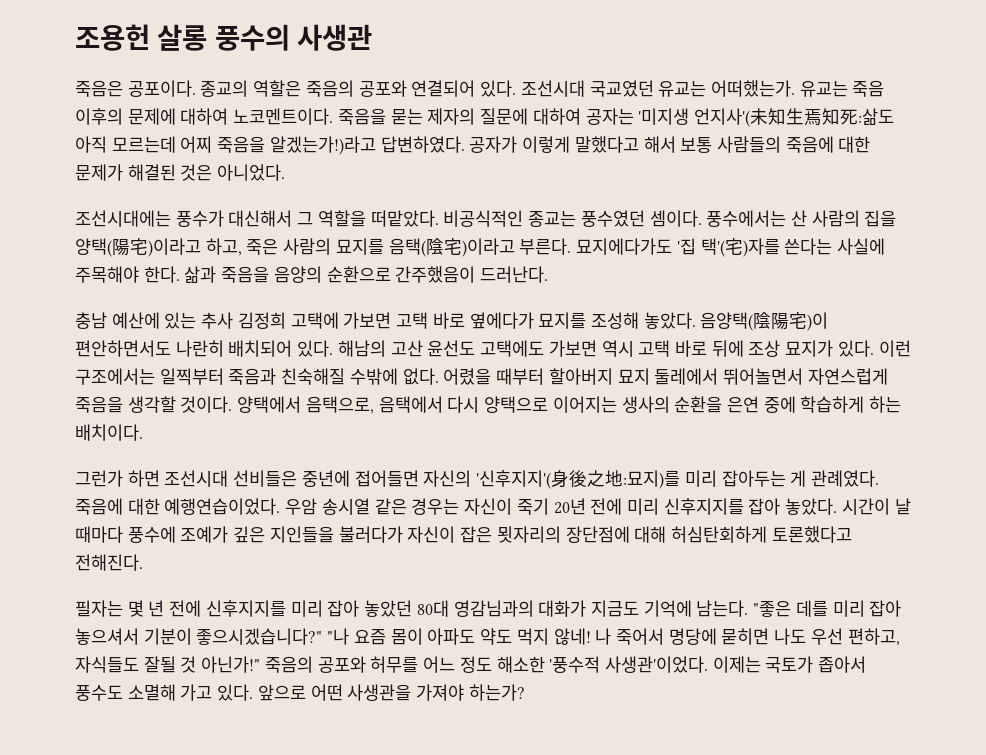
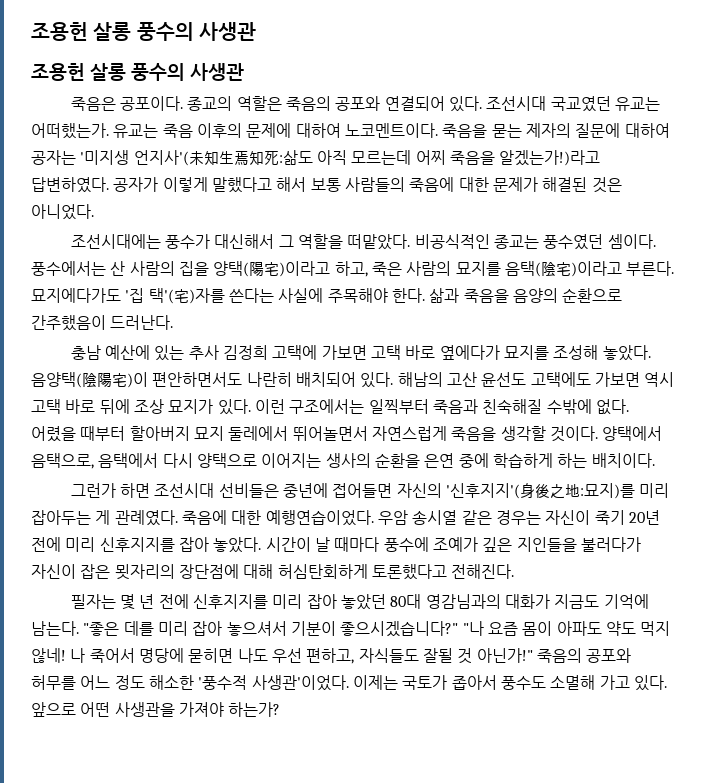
[75,24,373,51] 조용헌 살롱 풍수의 사생관 -> [31,22,256,41] [31,63,244,81] 조용헌 살롱 풍수의 사생관 // 조용헌 살롱 풍수의 사생관

